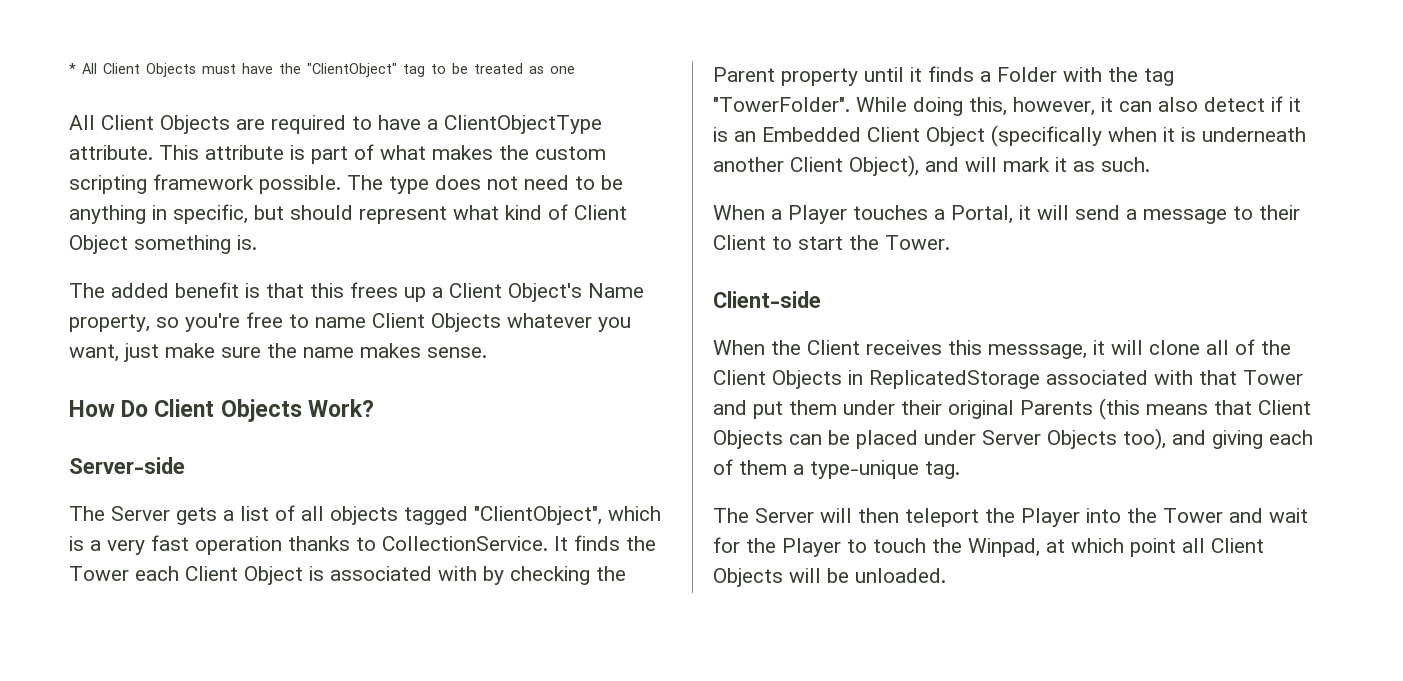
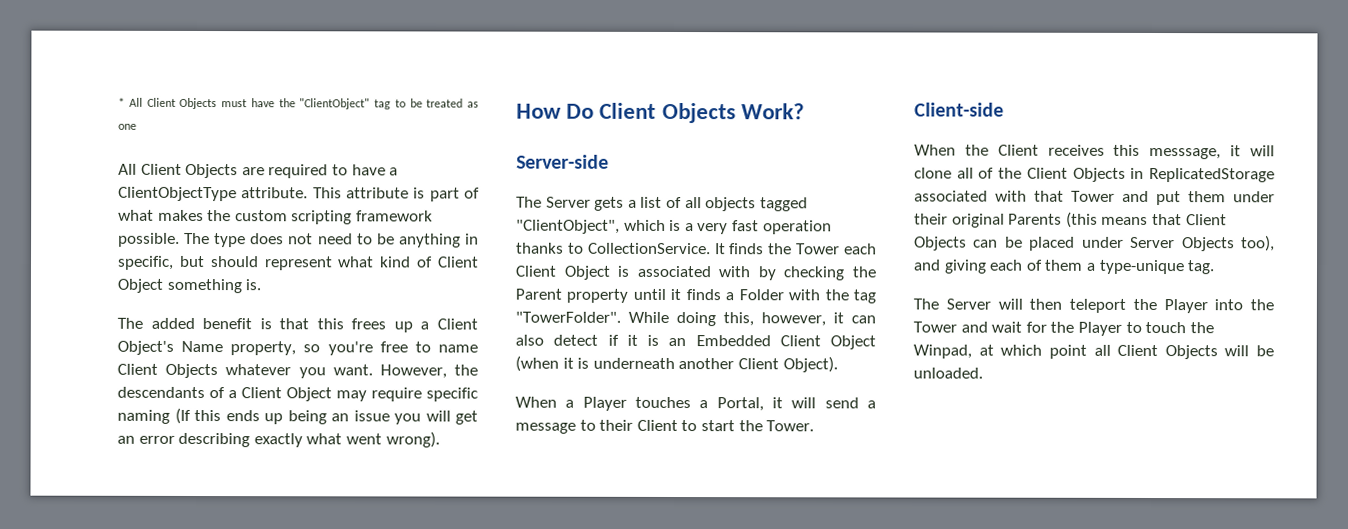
[69,343,487,362] want, just make sure the name makes sense. -> [332,364,478,379] [117,386,478,402] [117,407,478,425] [117,431,440,448] want. However, the descendants of a Client Object may require specific naming (If this ends up being an issue you will get an error describing exactly what went wrong).
[991,125,1157,147] (specifically when -> [515,355,559,372] (when
[849,155,1150,177] Object), and will mark it as such. -> [782,356,838,373] Object).

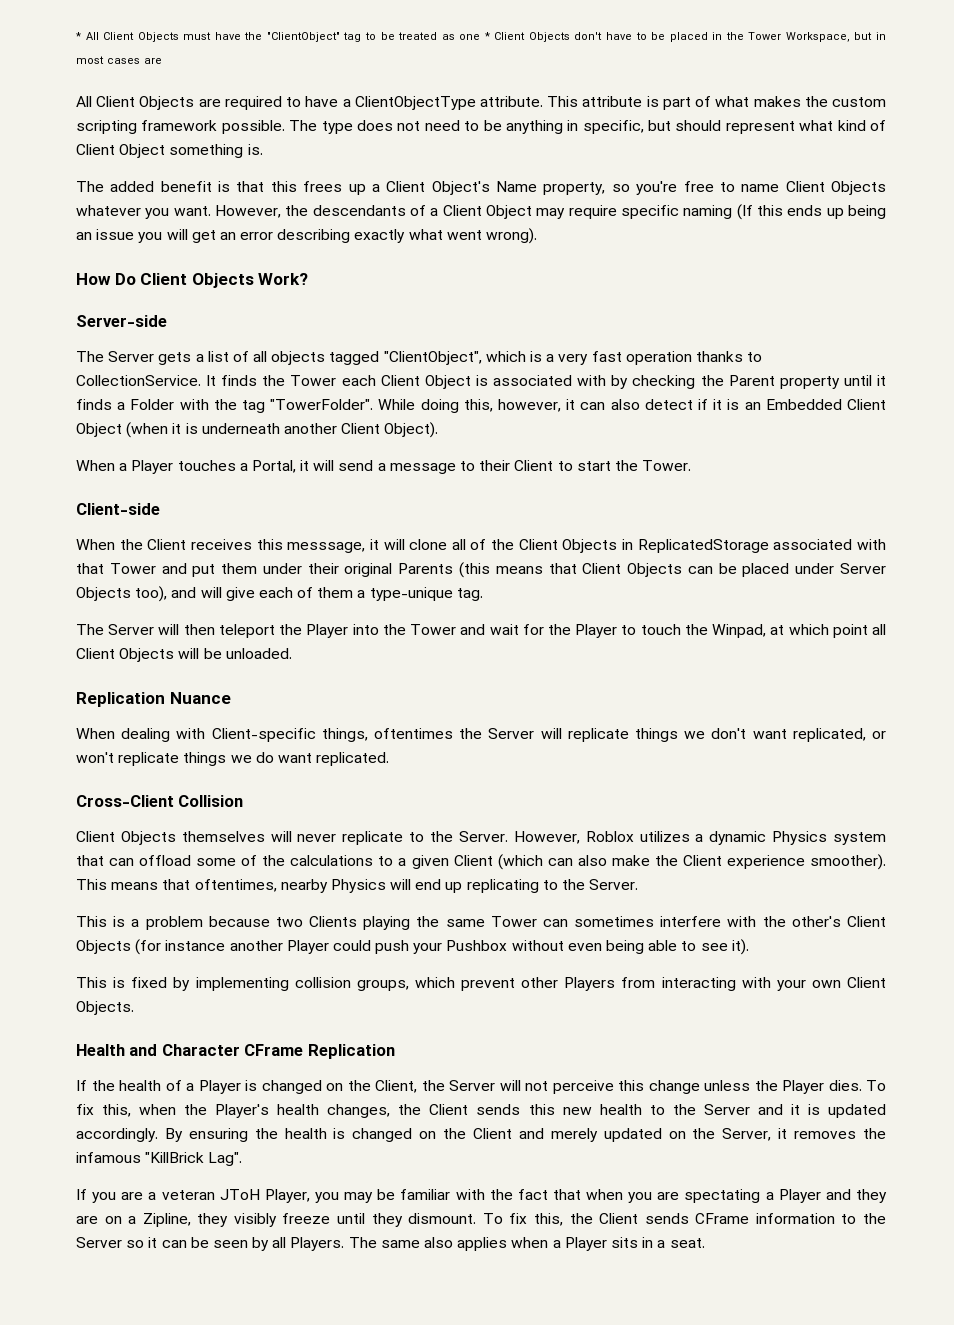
(137, 126) none -> [484,32,886,42] [76,56,163,64] * Client Objects don't have to be placed in the Tower Workspace, but in most cases are
[943,259,987,274] giving -> [200,587,255,601] will give
(983, 373) none -> [76,692,231,707] [76,728,887,742] [76,752,390,766] [76,795,244,807] [76,831,887,845] [76,854,886,870] [76,879,639,893] [76,916,886,930] [76,939,749,955] [76,977,886,991] [76,1001,134,1015] [76,1044,395,1059] [76,1080,886,1094] [76,1104,887,1118] [76,1128,887,1142] [76,1152,243,1166] [76,1189,887,1203] [76,1213,886,1227] [76,1237,705,1251] // Replication Nuance // When dealing with Client-specific things, oftentimes the Server will replicate things we don't want replicated, or won't replicate things we do want replicated. // Cross-Client Collision // Client Objects themselves will never replicate to the Server. However, Roblox utilizes a dynamic Physics system that can offload some of the calculations to a given Client (which can also make the Client experience smoother). This means that oftentimes, nearby Physics will end up replicating to the Server. // This is a problem because two Clients playing the same Tower can sometimes interfere with the other's Client Objects (for instance another Player could push your Pushbox without even being able to see it). // This is fixed by implementing collision groups, which prevent other Players from interacting with your own Client Objects. // Health and Character CFrame Replication // If the health of a Player is changed on the Client, the Server will not perceive this change unless the Player dies. To fix this, when the Player's health changes, the Client sends this new health to the Server and it is updated accordingly. By ensuring the health is changed on the Client and merely updated on the Server, it removes the infamous "KillBrick Lag". // If you are a veteran JToH Player, you may be familiar with the fact that when you are spectating a Player and they are on a Zipline, they visibly freeze until they dismount. To fix this, the Client sends CFrame information to the Server so it can be seen by all Players. The same also applies when a Player sits in a seat.

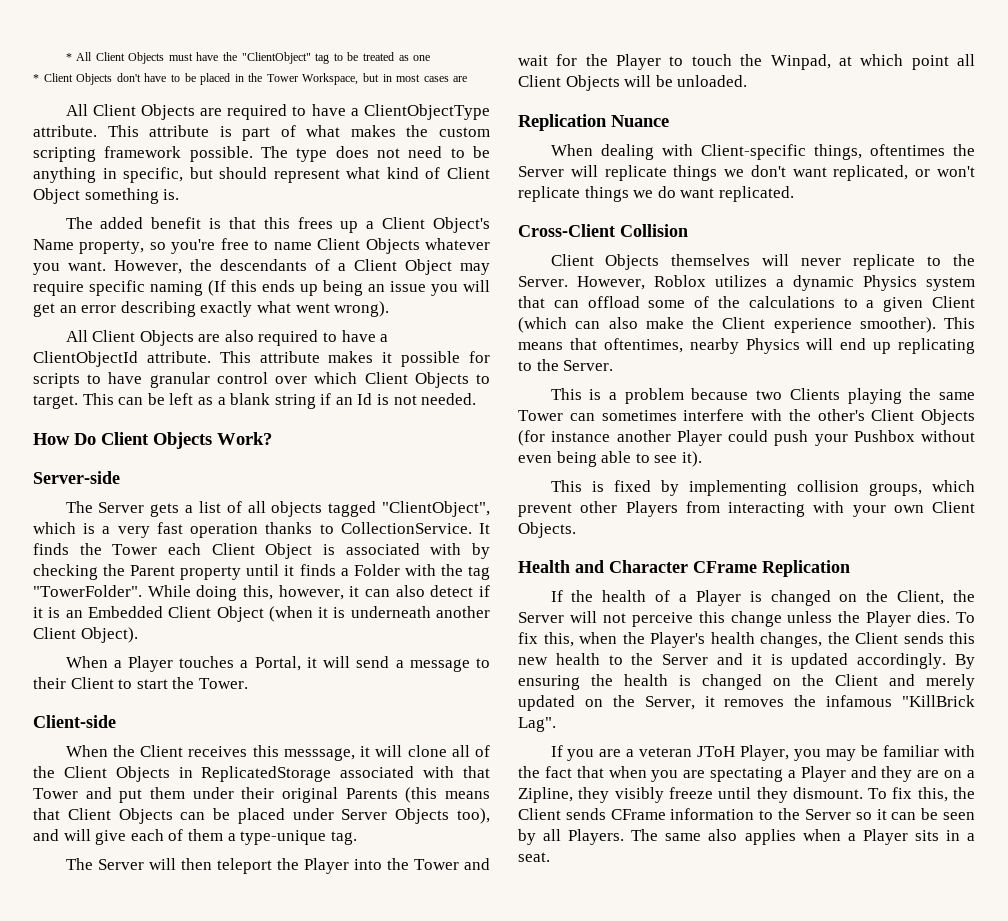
(481, 37) none -> (431, 58) //
(538, 236) none -> [65,330,389,346] [33,351,490,367] [33,372,491,388] [33,393,477,409] // All Client Objects are also required to have a ClientObjectId attribute. This attribute makes it possible for scripts to have granular control over which Client Objects to target. This can be left as a blank string if an Id is not needed.

